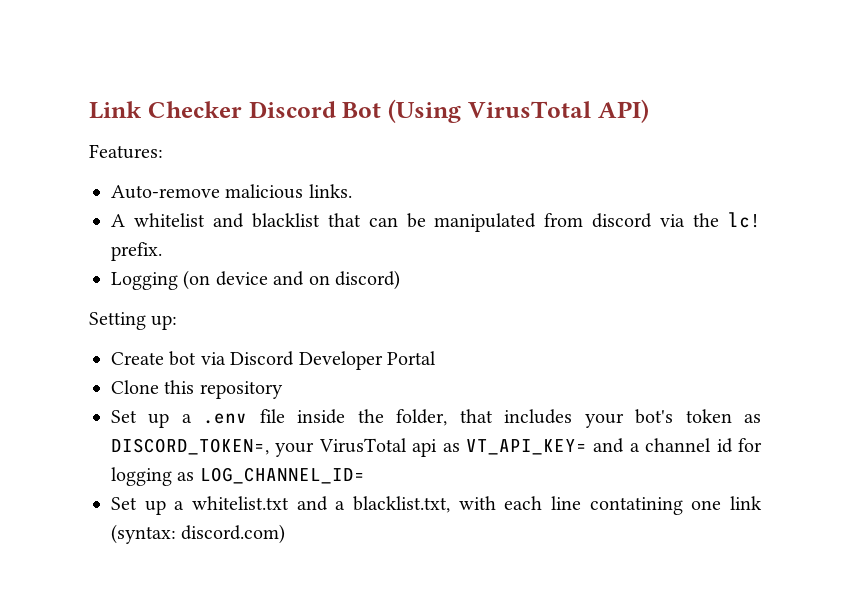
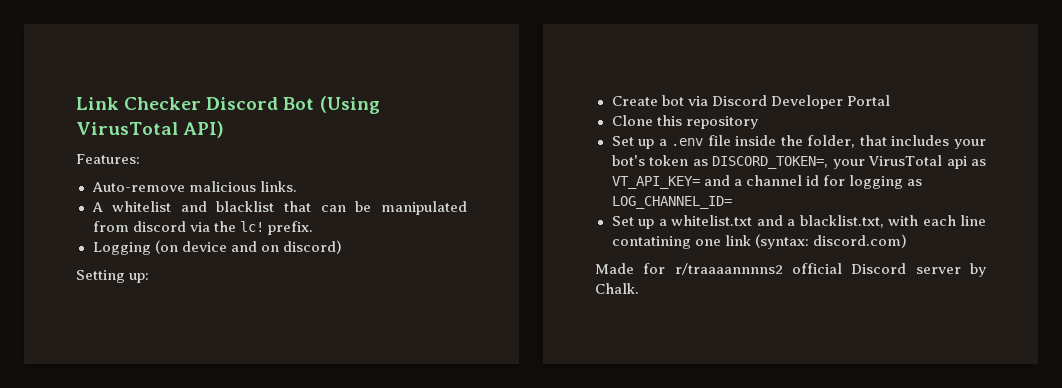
(286, 534) none -> [595,263,986,277] [595,283,639,294] // Made for r/traaaannnns2 official Discord server by Chalk.

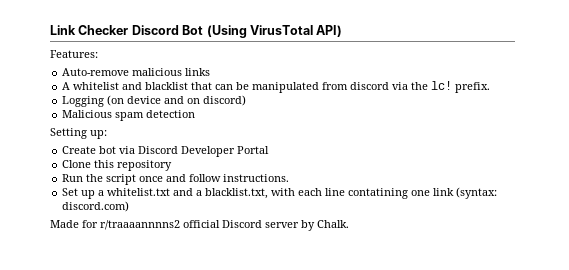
[259,181,297,192] links. -> [185,68,211,76] links
(342, 247) none -> [62,110,196,121] // Malicious spam detection
[611,135,986,149] [611,155,986,169] [611,175,922,189] [611,196,732,209] Set up a .env file inside the folder, that includes your bot's token as DISCORD_TOKEN=, your VirusTotal api as VT_API_KEY= and a channel id for logging as LOG_CHANNEL_ID= -> [62,174,290,185] Run the script once and follow instructions.

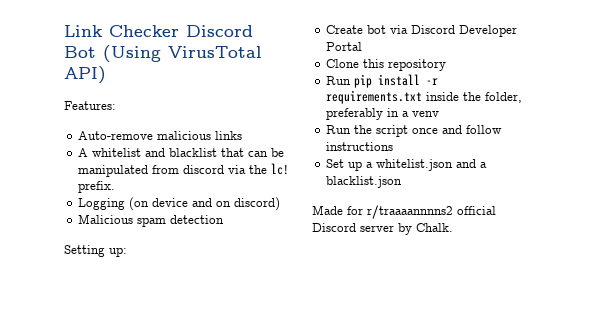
(173, 165) none -> [326,74,439,88] [326,90,523,104] [326,108,440,120] // Run pip install -r requirements.txt inside the folder, preferably in a venv
[223,174,290,182] instructions. -> [326,142,394,151] instructions
[107,188,171,196] whitelist.txt -> [376,159,454,171] whitelist.json
[205,187,498,199] [62,201,130,212] blacklist.txt, with each line contatining one link (syntax: discord.com) -> [326,176,403,188] blacklist.json

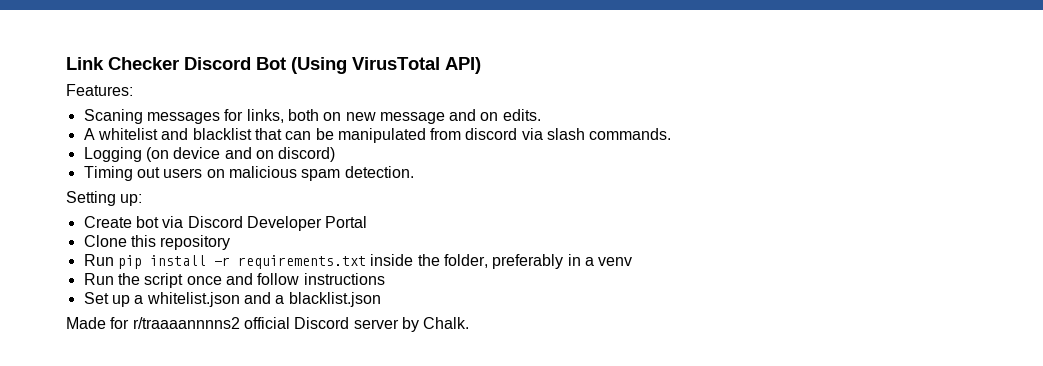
[78,131,243,140] Auto-remove malicious links -> [83,109,541,124] Scaning messages for links, both on new message and on edits.
[249,163,290,175] [78,181,116,193] the lc! prefix. -> [547,128,672,140] slash commands.
[78,214,225,227] Malicious spam detection -> [83,166,414,181] Timing out users on malicious spam detection.

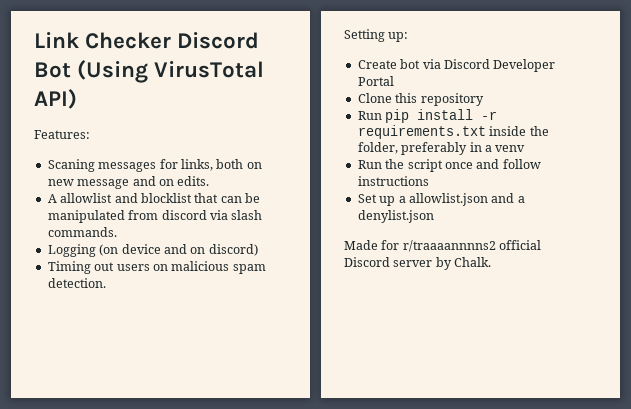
[97,128,252,140] whitelist and blacklist -> [60,193,192,203] allowlist and blocklist
[146,292,240,307] whitelist.json -> [408,193,488,206] allowlist.json
[288,292,381,307] blacklist.json -> [357,210,434,223] denylist.json

